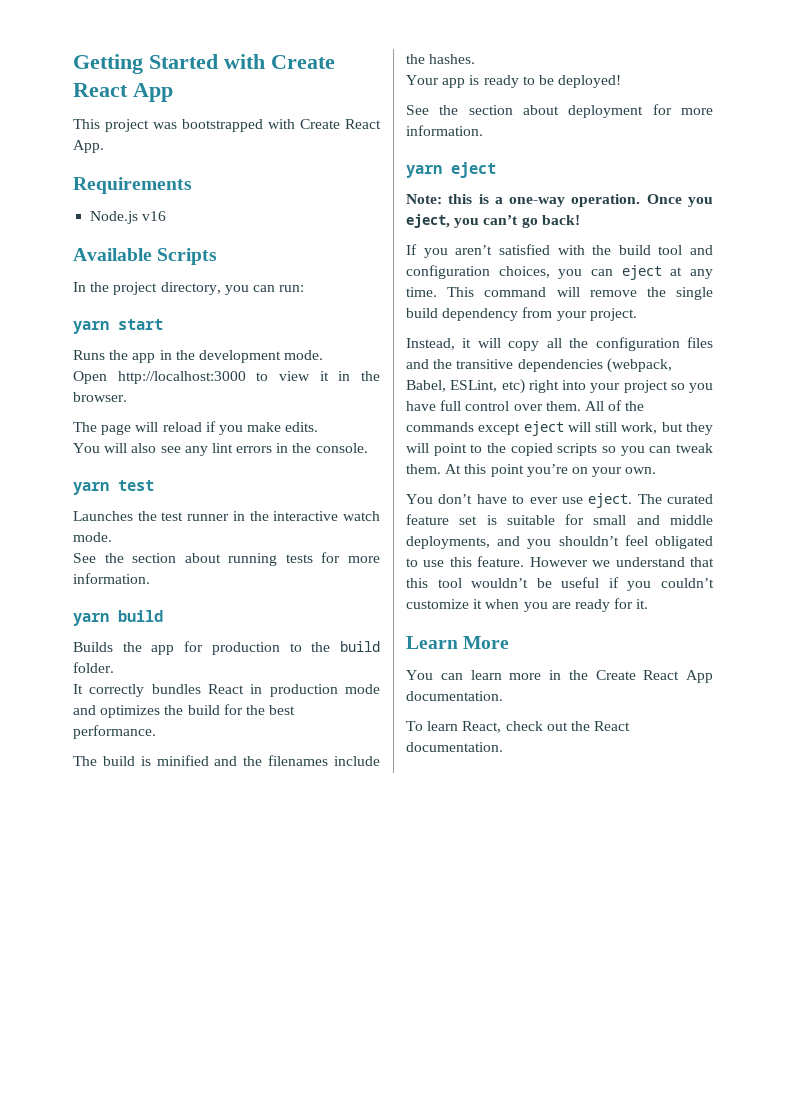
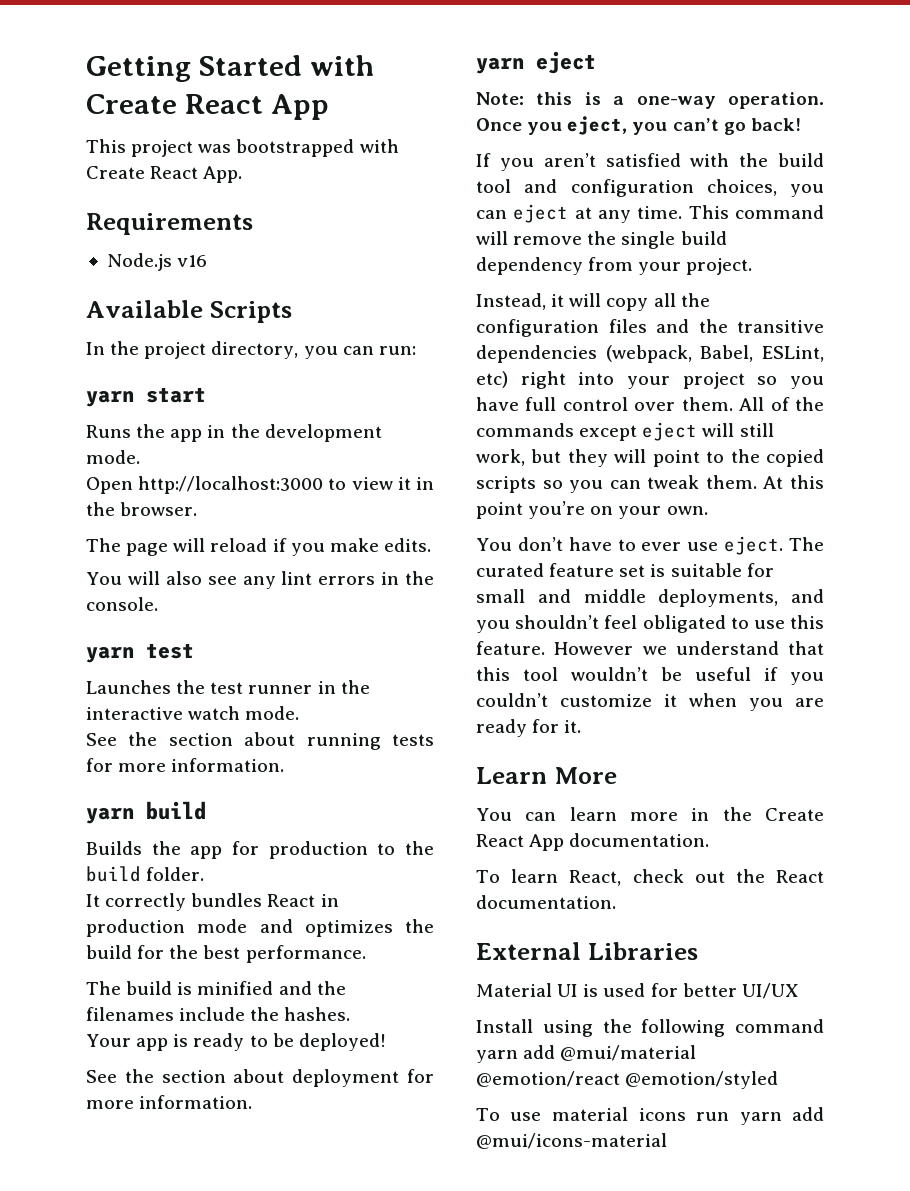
(503, 747) none -> [476,942,698,960] [476,983,799,999] [476,1019,824,1037] [476,1045,697,1063] [476,1071,779,1089] [476,1107,824,1125] [476,1133,667,1149] // External Libraries // Material UI is used for better UI/UX // Install using the following command yarn add @mui/material @emotion/react @emotion/styled // To use material icons run yarn add @mui/icons-material

